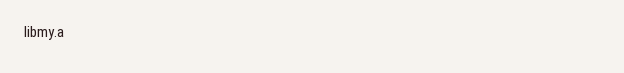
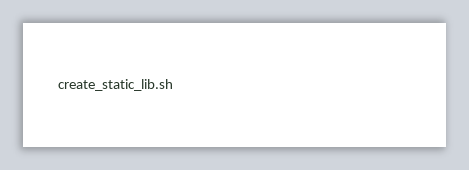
[24,26,64,40] libmy.a -> [58,79,173,91] create_static_lib.sh

